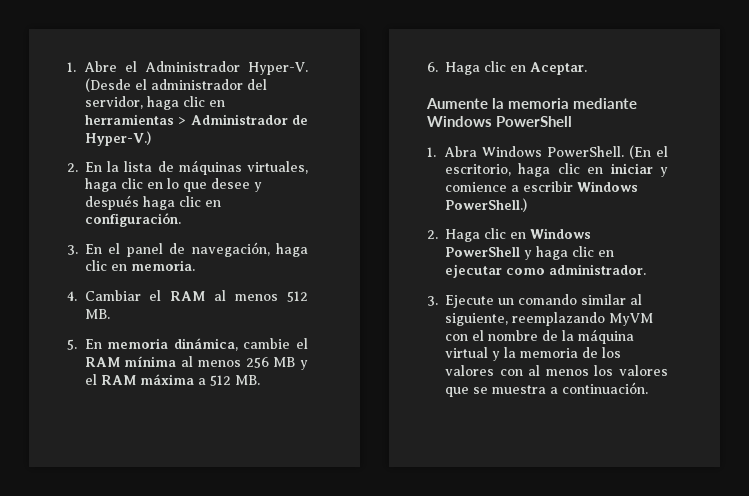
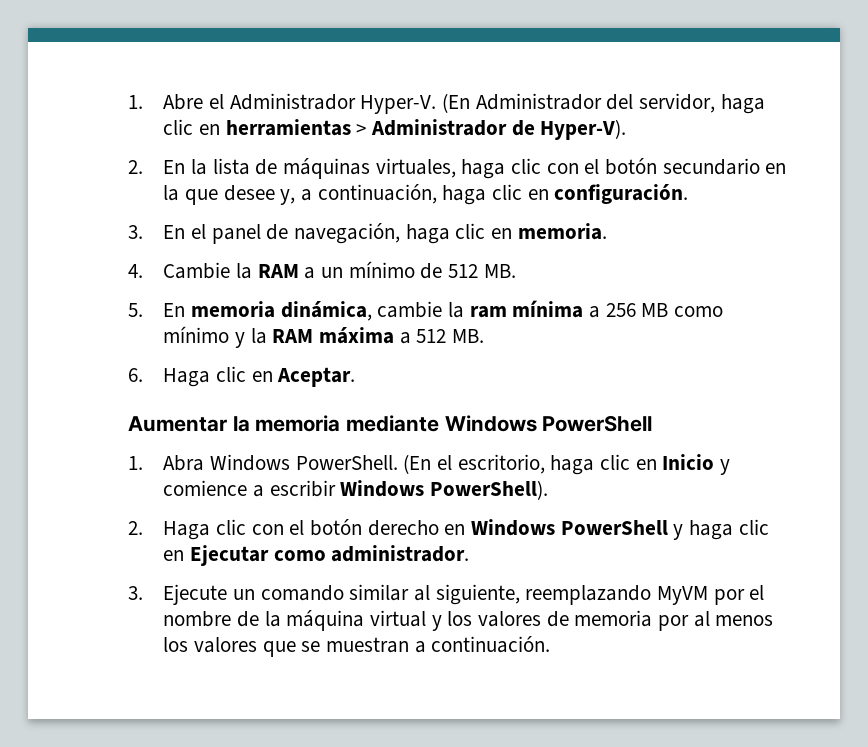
[84,78,243,92] (Desde el administrador -> [442,93,602,113] (En Administrador
[84,131,151,146] Hyper-V.) -> [540,119,627,140] Hyper-V).
[147,178,262,192] [85,195,139,210] en lo que desee y después -> [546,158,787,175] [163,184,437,205] con el botón secundario en la que desee y, a continuación,
[84,290,279,301] Cambiar el RAM al menos -> [163,261,443,279] Cambie la RAM a un mínimo de
[296,338,308,349] [84,356,308,370] [84,374,97,385] el RAM mínima al menos 256 MB y el -> [448,300,724,318] [163,326,267,348] la ram mínima a 256 MB como mínimo y la
[426,98,488,109] Aumente -> [128,416,227,432] Aumentar
[610,163,653,174] iniciar -> [662,454,715,470] Inicio
[444,198,527,212] PowerShell.) -> [430,480,549,500] PowerShell).
(506, 233) none -> [251,519,439,536] con el botón derecho
[445,264,502,278] ejecutar -> [190,545,270,566] Ejecutar
[445,334,468,341] con -> [713,589,745,605] por
[504,347,621,358] [445,365,523,376] la memoria de los valores con -> [447,610,690,631] los valores de memoria por
[492,385,546,394] muestra -> [326,637,410,653] muestran

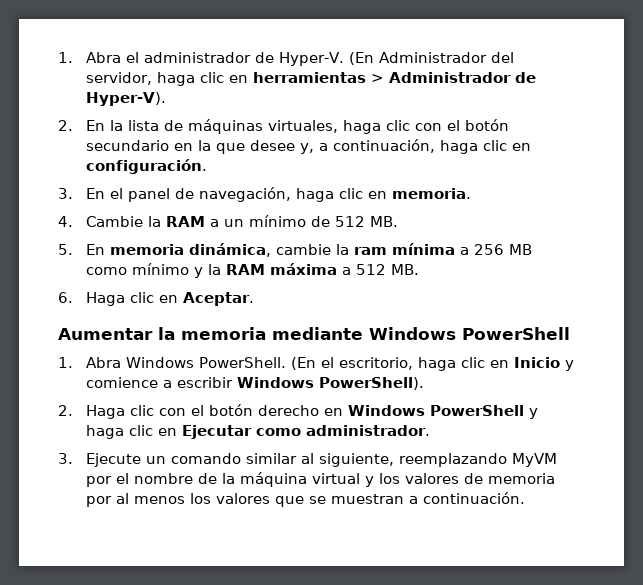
[128,93,356,110] 1. Abre el Administrador -> [58,52,275,63] 1. Abra el administrador de

